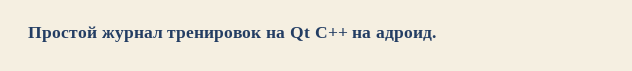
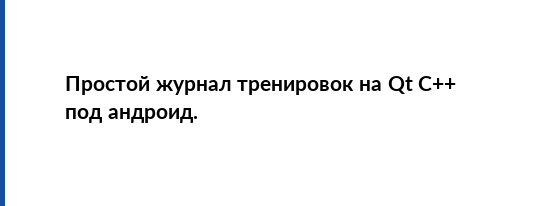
[352,30,437,42] на адроид. -> [65,108,198,123] под андроид.

